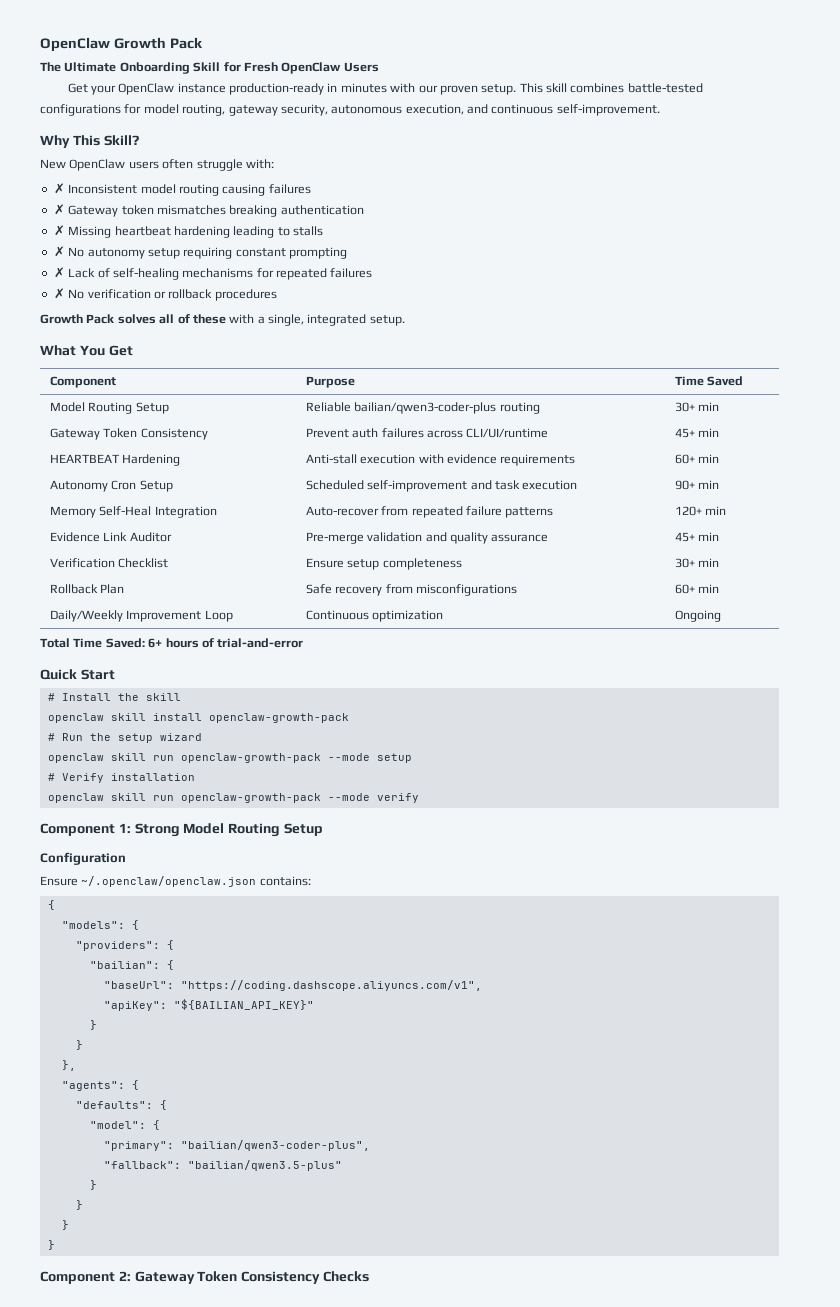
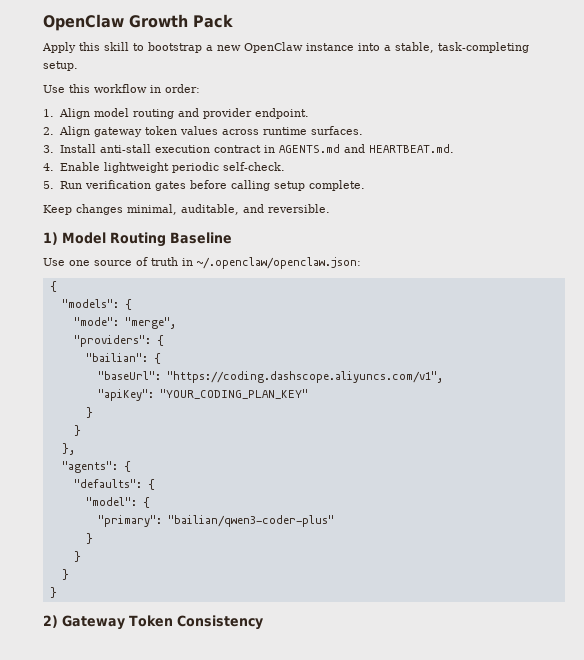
[40,62,379,74] [67,83,703,95] [40,104,660,116] [40,135,139,148] [40,159,274,171] [53,183,311,196] [53,204,364,217] [53,225,323,238] [53,246,347,259] [53,267,373,280] [53,288,277,301] [40,314,405,326] [40,345,133,356] [49,376,116,388] [305,376,355,388] [674,376,744,386] [49,402,169,414] [305,402,540,414] [674,402,720,412] [49,428,208,440] [305,428,549,438] [674,428,720,438] [49,454,181,466] [305,454,576,466] [674,454,720,464] [49,480,173,492] [305,480,578,492] [674,480,720,490] [49,506,217,518] [305,506,554,518] [674,506,727,516] [49,532,172,542] [305,532,549,544] [674,532,720,542] [49,558,169,568] [305,558,462,570] [674,558,720,568] [49,584,125,594] [305,584,518,596] [674,584,720,594] [49,610,233,622] [305,610,444,622] [674,610,721,622] [40,638,304,648] [40,669,115,680] [47,693,181,701] [47,713,349,723] [47,733,202,743] [47,753,412,763] [47,773,195,783] [47,793,419,803] [40,823,323,837] [40,852,126,865] [40,876,311,887] The Ultimate Onboarding Skill for Fresh OpenClaw Users // Get your OpenClaw instance production-ready in minutes with our proven setup. This skill combines battle-tested configurations for model routing, gateway security, autonomous execution, and continuous self-improvement. // Why This Skill? // New OpenClaw users often struggle with: // ✗ Inconsistent model routing causing failures // ✗ Gateway token mismatches breaking authentication // ✗ Missing heartbeat hardening leading to stalls // ✗ No autonomy setup requiring constant prompting // ✗ Lack of self-healing mechanisms for repeated failures // ✗ No verification or rollback procedures // Growth Pack solves all of these with a single, integrated setup. // What You Get // Component | Purpose | Time Saved // Model Routing Setup | Reliable bailian/qwen3-coder-plus routing | 30+ min // Gateway Token Consistency | Prevent auth failures across CLI/UI/runtime | 45+ min // HEARTBEAT Hardening | Anti-stall execution with evidence requirements | 60+ min // Autonomy Cron Setup | Scheduled self-improvement and task execution | 90+ min // Memory Self-Heal Integration | Auto-recover from repeated failure patterns | 120+ min // Evidence Link Auditor | Pre-merge validation and quality assurance | 45+ min // Verification Checklist | Ensure setup completeness | 30+ min // Rollback Plan | Safe recovery from misconfigurations | 60+ min // Daily/Weekly Improvement Loop | Continuous optimization | Ongoing // Total Time Saved: 6+ hours of trial-and-error // Quick Start // # Install the skill // openclaw skill install openclaw-growth-pack // # Run the setup wizard // openclaw skill run openclaw-growth-pack --mode setup // # Verify installation // openclaw skill run openclaw-growth-pack --mode verify // Component 1: Strong Model Routing Setup // Configuration // Ensure ~/.openclaw/openclaw.json contains: -> [42,42,529,53] [43,61,78,71] [43,84,200,93] [43,108,309,119] [43,126,363,137] [43,144,454,153] [43,162,285,173] [43,180,365,191] [43,204,330,215] [43,232,232,247] [43,257,361,269] Apply this skill to bootstrap a new OpenClaw instance into a stable, task-completing setup. // Use this workflow in order: // 1. Align model routing and provider endpoint. // 2. Align gateway token values across runtime surfaces. // 3. Install anti-stall execution contract in AGENTS.md and HEARTBEAT.md. // 4. Enable lightweight periodic self-check. // 5. Run verification gates before calling setup complete. // Keep changes minimal, auditable, and reversible. // 1) Model Routing Baseline // Use one source of truth in ~/.openclaw/openclaw.json:
(139, 925) none -> [73,317,176,329] // "mode": "merge",
[173,999,314,1010] "${BAILIAN_API_KEY}" -> [159,389,308,399] "YOUR_CODING_PLAN_KEY"
[180,1140,370,1151] [103,1160,342,1171] "bailian/qwen3-coder-plus", // "fallback": "bailian/qwen3.5-plus" -> [167,515,334,527] "bailian/qwen3-coder-plus"
[40,1271,369,1284] Component 2: Gateway Token Consistency Checks -> [43,615,263,630] 2) Gateway Token Consistency

